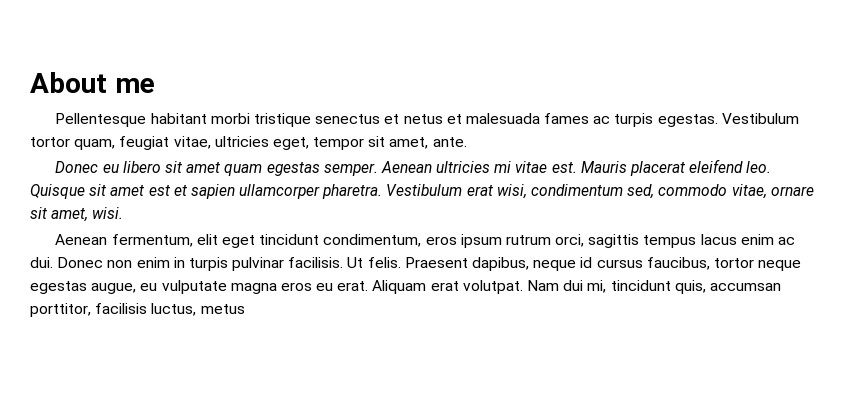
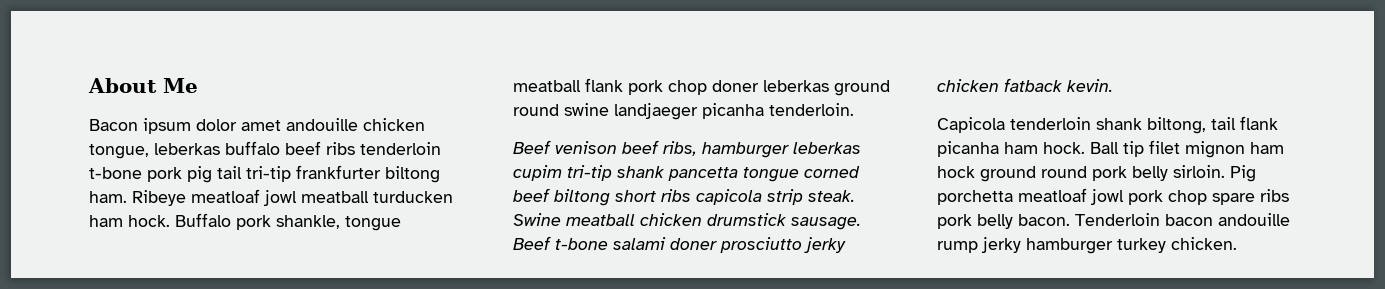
[114,78,155,93] [55,113,799,127] [30,136,467,150] [55,159,772,176] [30,184,814,199] [30,207,124,222] [55,234,796,248] [30,257,802,271] [30,280,781,294] [30,303,245,317] me // Pellentesque habitant morbi tristique senectus et netus et malesuada fames ac turpis egestas. Vestibulum tortor quam, feugiat vitae, ultricies eget, tempor sit amet, ante. // Donec eu libero sit amet quam egestas semper. Aenean ultricies mi vitae est. Mauris placerat eleifend leo. Quisque sit amet est et sapien ullamcorper pharetra. Vestibulum erat wisi, condimentum sed, commodo vitae, ornare sit amet, wisi. // Aenean fermentum, elit eget tincidunt condimentum, eros ipsum rutrum orci, sagittis tempus lacus enim ac dui. Donec non enim in turpis pulvinar facilisis. Ut felis. Praesent dapibus, neque id cursus faucibus, tortor neque egestas augue, eu vulputate magna eros eu erat. Aliquam erat volutpat. Nam dui mi, tincidunt quis, accumsan porttitor, facilisis luctus, metus -> [163,78,198,93] [89,118,425,134] [89,141,441,159] [89,165,440,183] [89,189,453,206] [89,213,401,231] [513,78,890,96] [513,103,854,120] [513,140,861,158] [513,165,860,182] [513,188,855,206] [513,213,861,230] [513,236,846,253] [937,78,1113,92] [937,116,1278,134] [937,140,1284,158] [937,165,1256,182] [937,188,1289,205] [937,213,1290,229] [937,237,1237,254] Me // Bacon ipsum dolor amet andouille chicken tongue, leberkas buffalo beef ribs tenderloin t-bone pork pig tail tri-tip frankfurter biltong ham. Ribeye meatloaf jowl meatball turducken ham hock. Buffalo pork shankle, tongue meatball flank pork chop doner leberkas ground round swine landjaeger picanha tenderloin. // Beef venison beef ribs, hamburger leberkas cupim tri-tip shank pancetta tongue corned beef biltong short ribs capicola strip steak. Swine meatball chicken drumstick sausage. Beef t-bone salami doner prosciutto jerky chicken fatback kevin. // Capicola tenderloin shank biltong, tail flank picanha ham hock. Ball tip filet mignon ham hock ground round pork belly sirloin. Pig porchetta meatloaf jowl pork chop spare ribs pork belly bacon. Tenderloin bacon andouille rump jerky hamburger turkey chicken.

